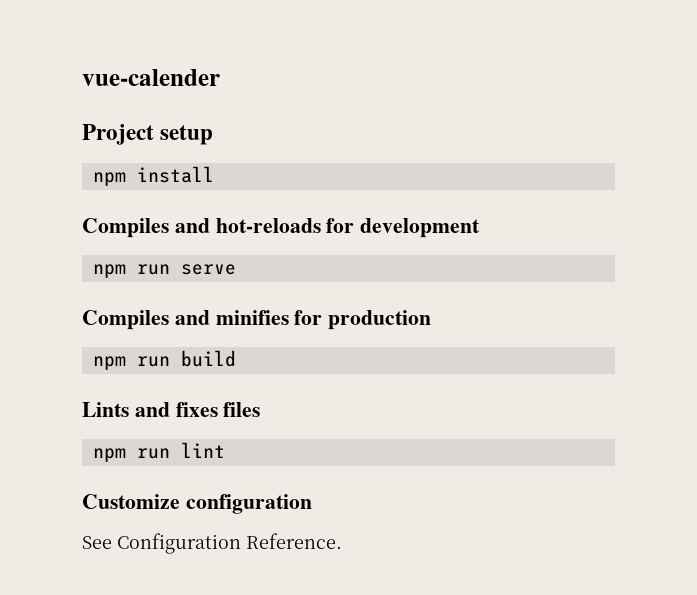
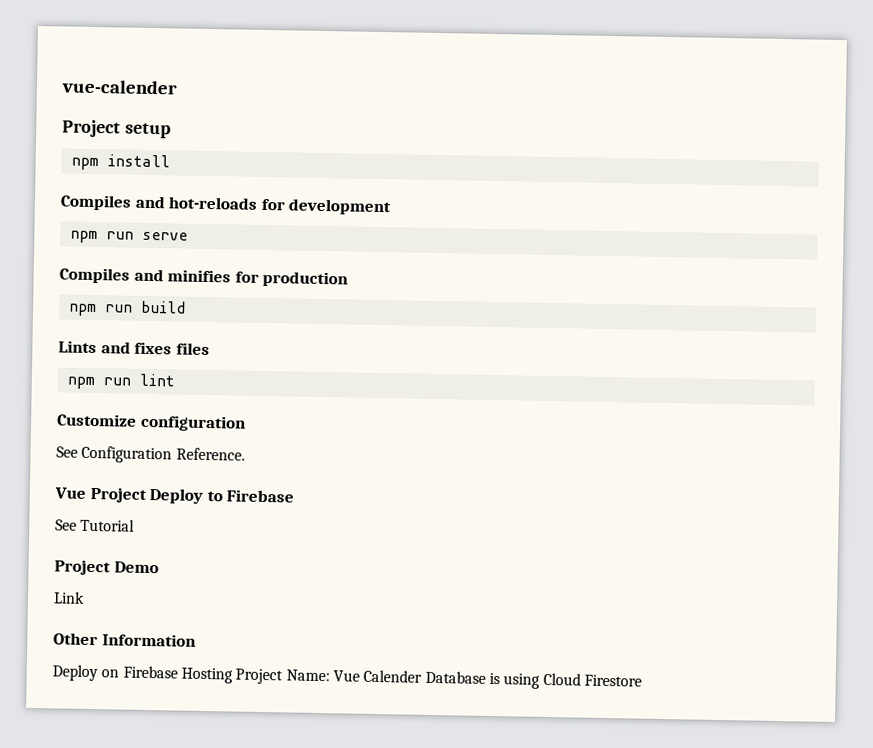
(342, 541) none -> [54,486,295,504] [55,518,136,532] [54,559,159,576] [53,591,85,604] [53,632,196,647] [52,664,642,689] // Vue Project Deploy to Firebase // See Tutorial // Project Demo // Link // Other Information // Deploy on Firebase Hosting Project Name: Vue Calender Database is using Cloud Firestore

